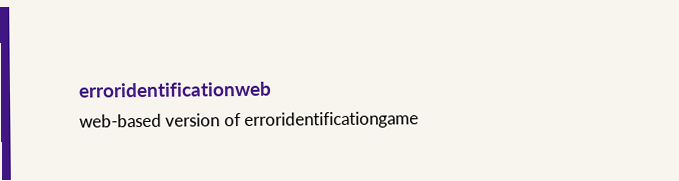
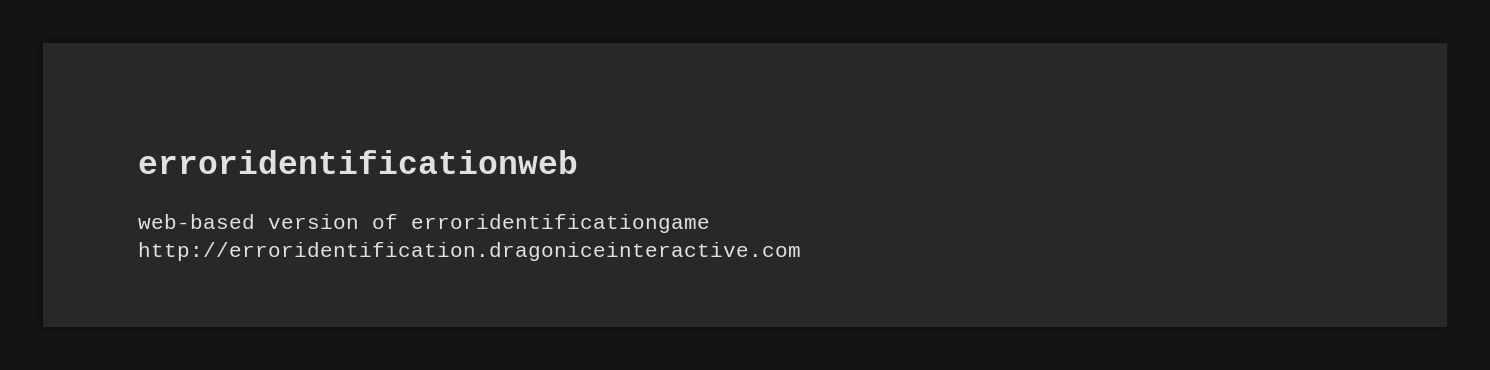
(420, 120) none -> [138,242,801,261] http://erroridentification.dragoniceinteractive.com

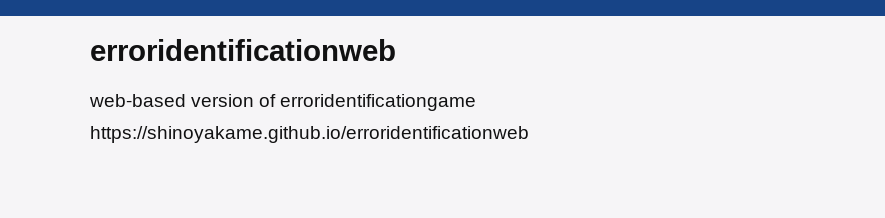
[138,242,801,261] http://erroridentification.dragoniceinteractive.com -> [90,126,529,143] https://shinoyakame.github.io/erroridentificationweb

